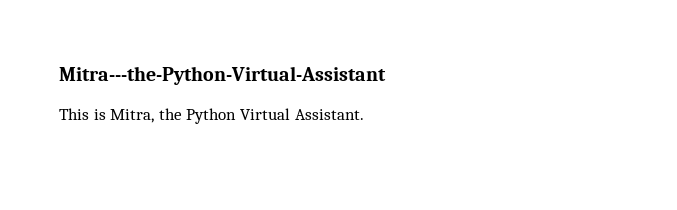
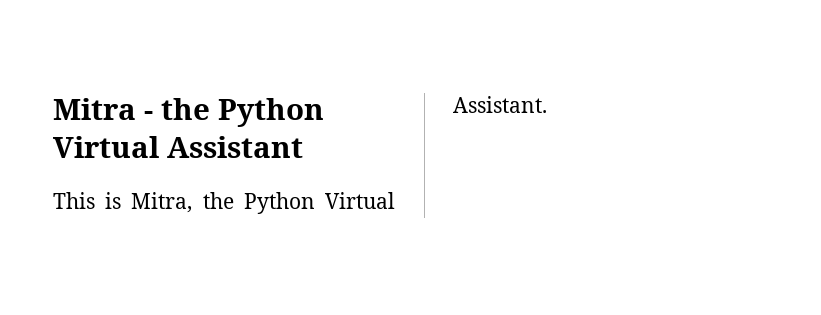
[59,66,386,85] Mitra---the-Python-Virtual-Assistant -> [53,98,324,127] [53,136,303,158] Mitra - the Python Virtual Assistant

